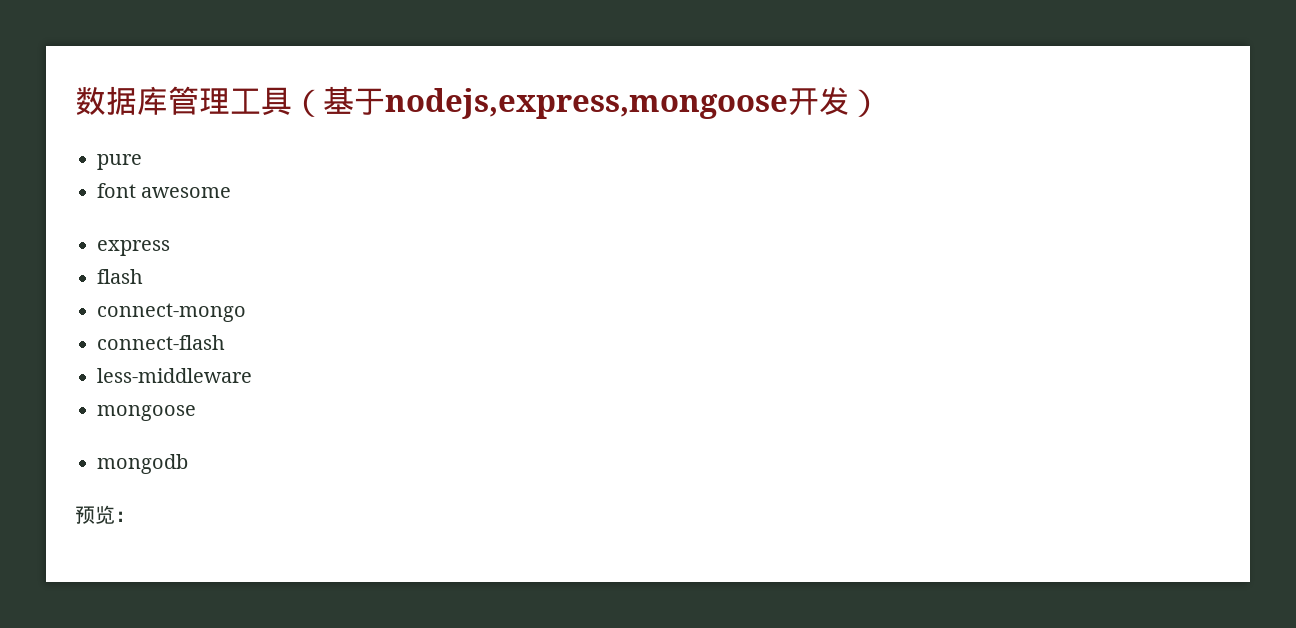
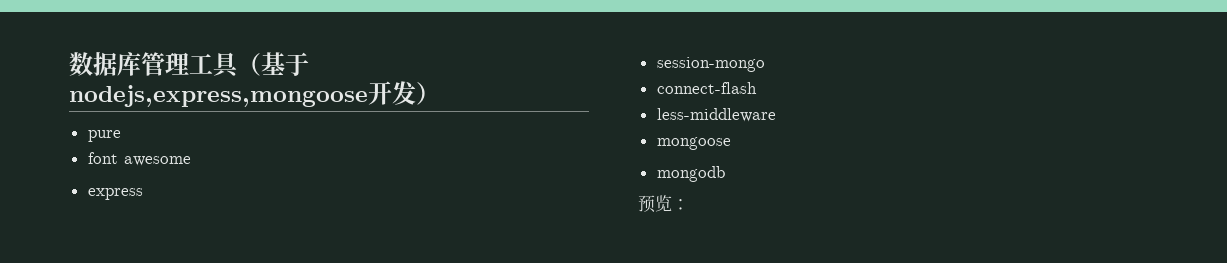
[97,269,143,284] [97,303,246,322] flash // connect-mongo -> [656,57,765,72] session-mongo

